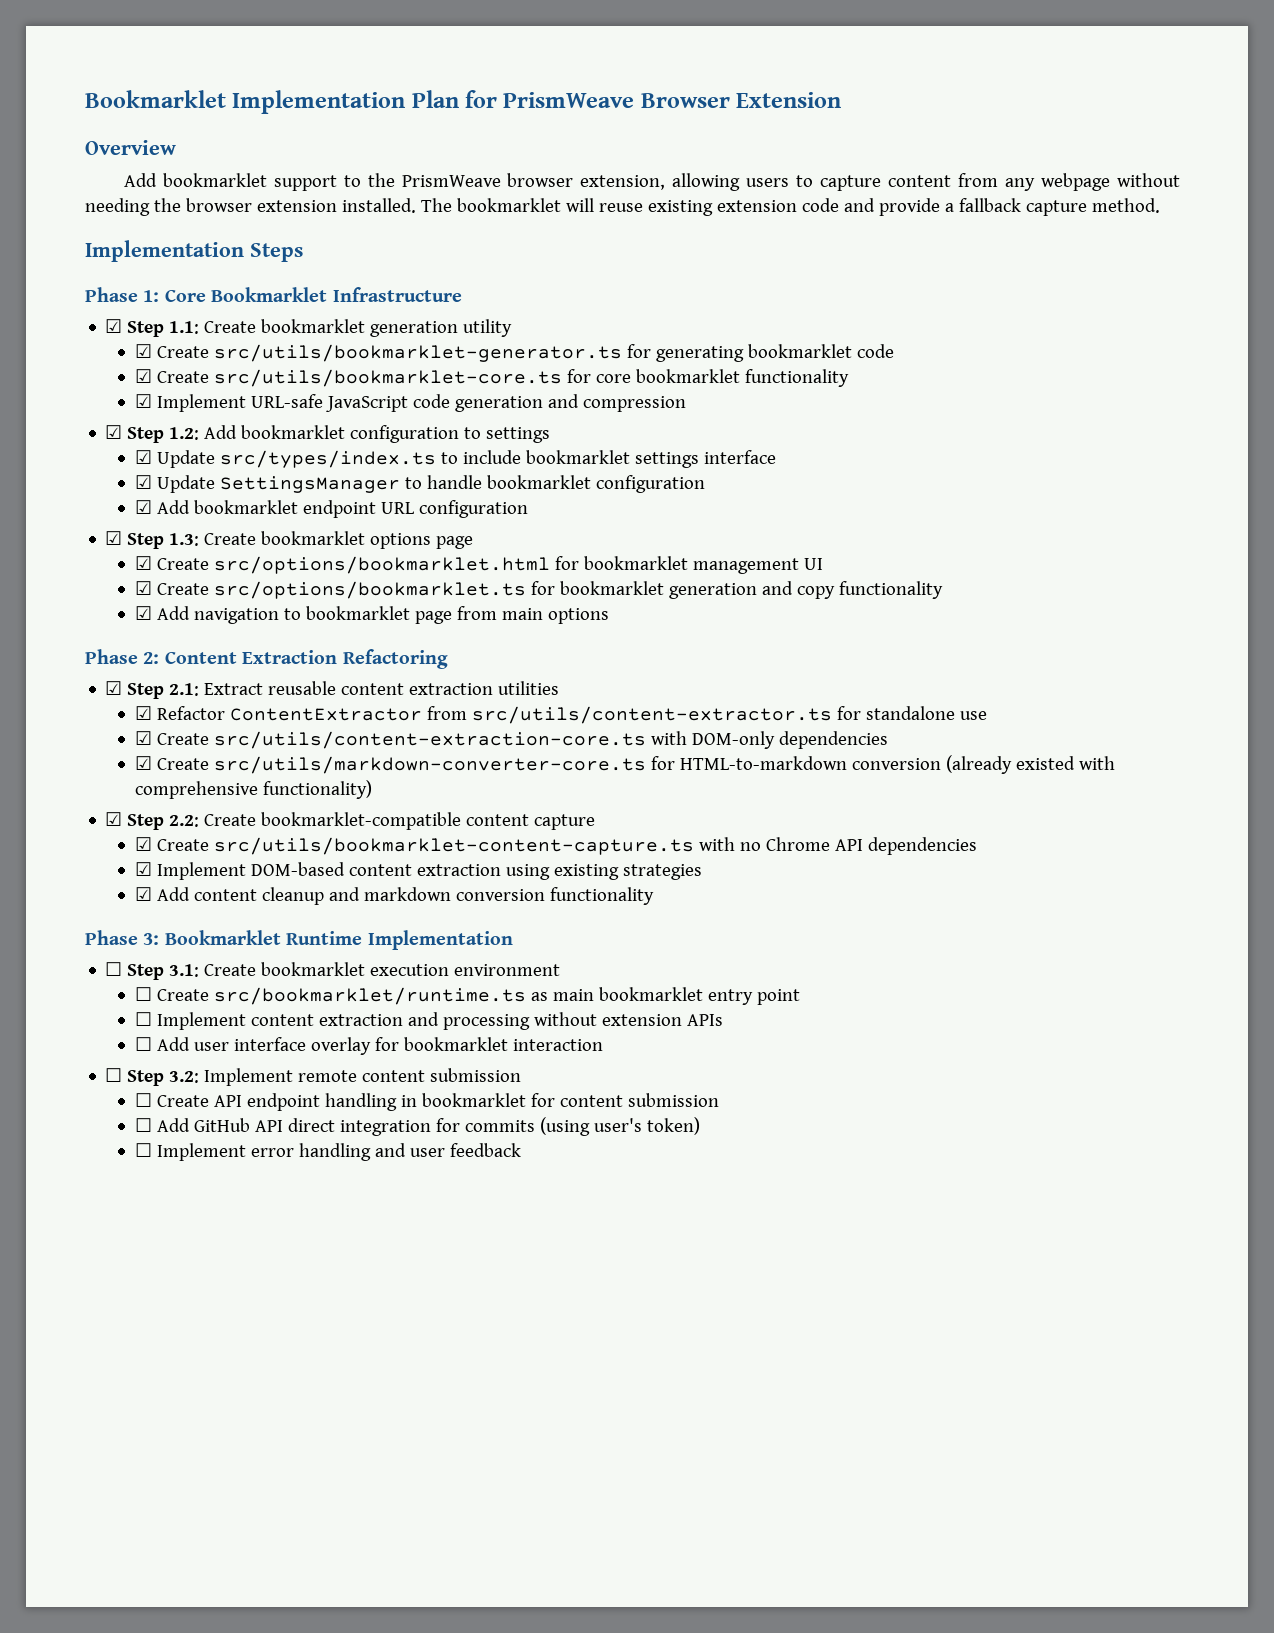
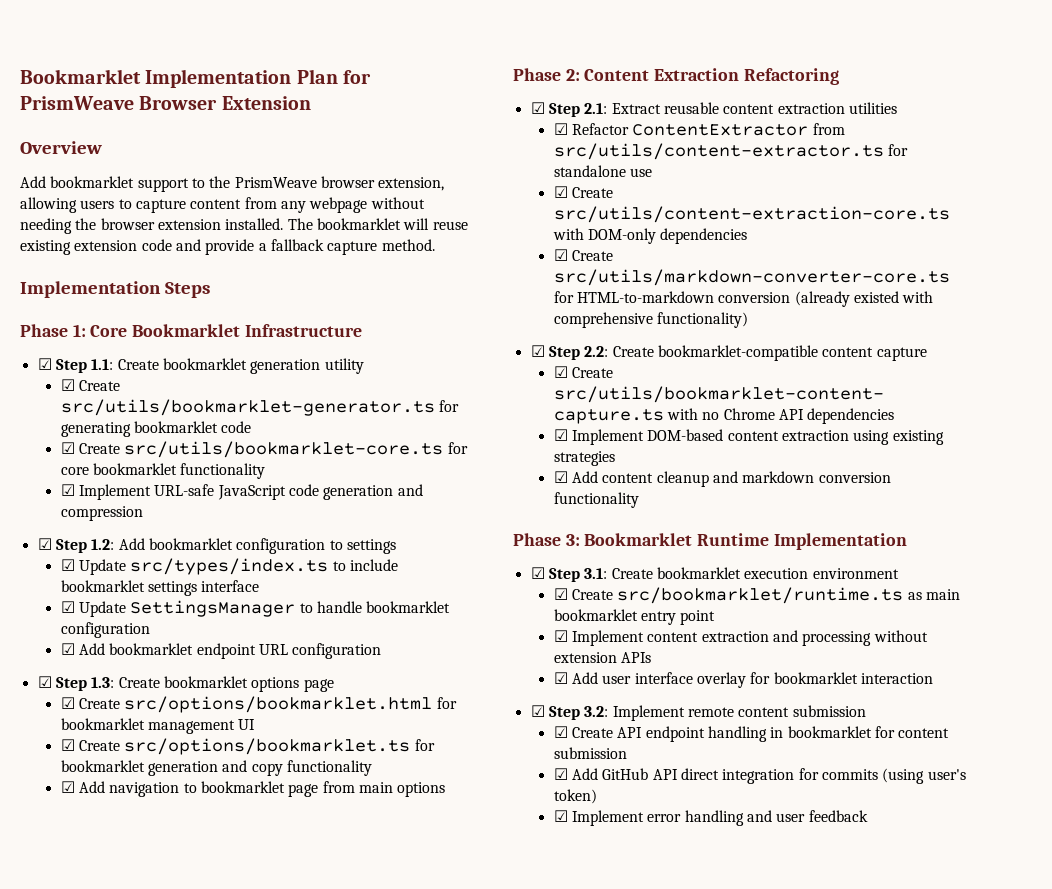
[105,962,123,976] ☐ -> [530,567,545,579] ☑
[135,987,153,1001] ☐ -> [553,588,568,600] ☑
[135,1012,153,1026] ☐ -> [553,630,568,642] ☑
[135,1037,153,1051] ☐ -> [553,672,568,684] ☑
[105,1068,123,1082] ☐ -> [530,705,545,717] ☑
[135,1093,153,1107] ☐ -> [553,726,568,738] ☑
[135,1118,153,1132] ☐ -> [553,768,568,780] ☑
[135,1143,153,1157] ☐ -> [553,810,568,822] ☑

